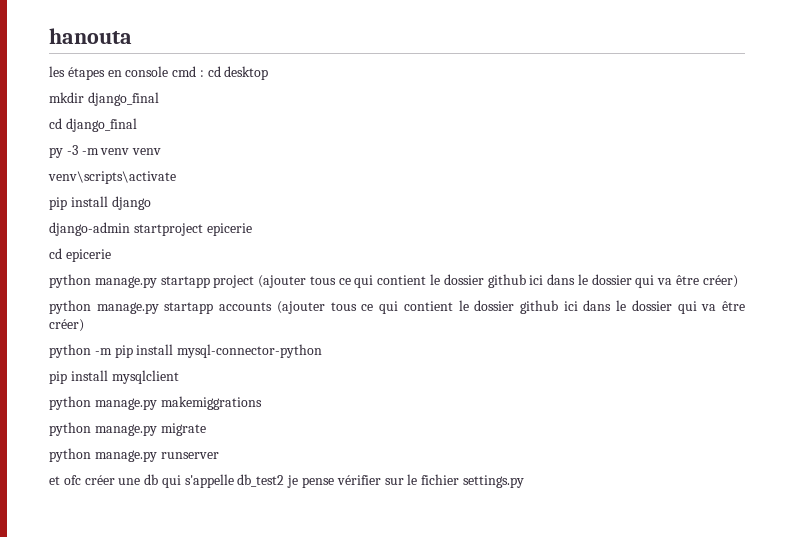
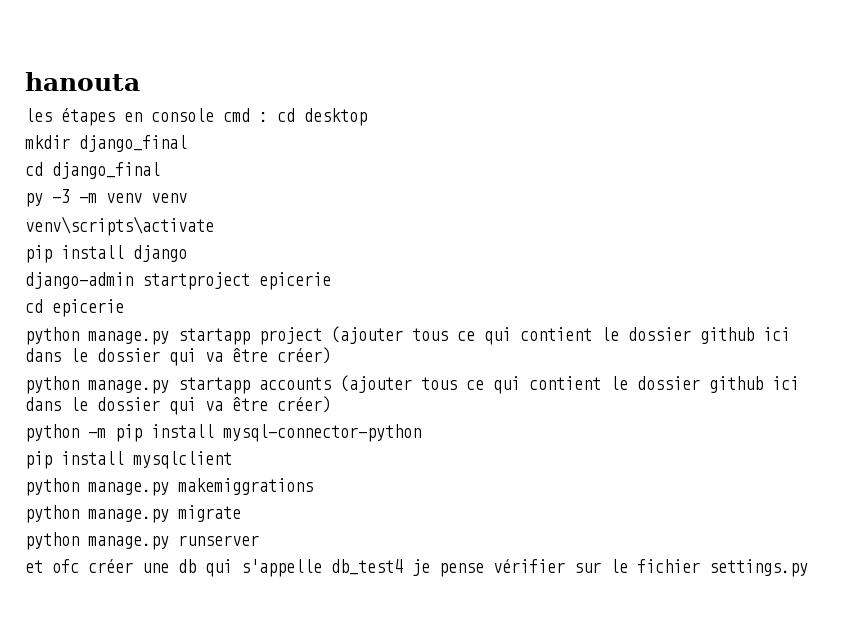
[237,474,285,487] db_test2 -> [331,559,403,575] db_test4

